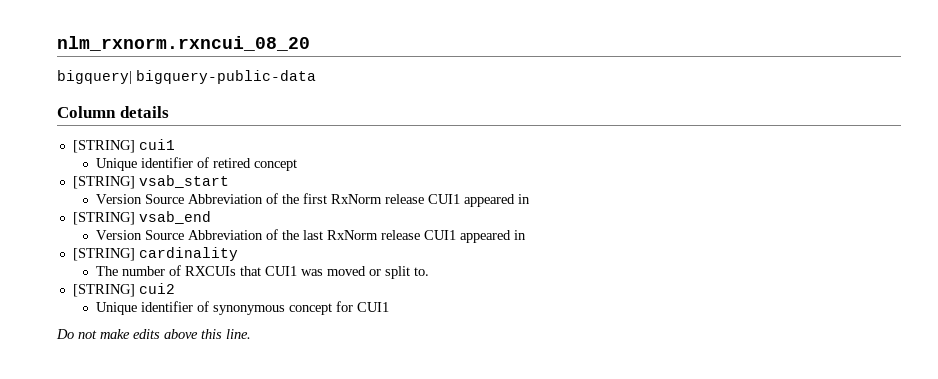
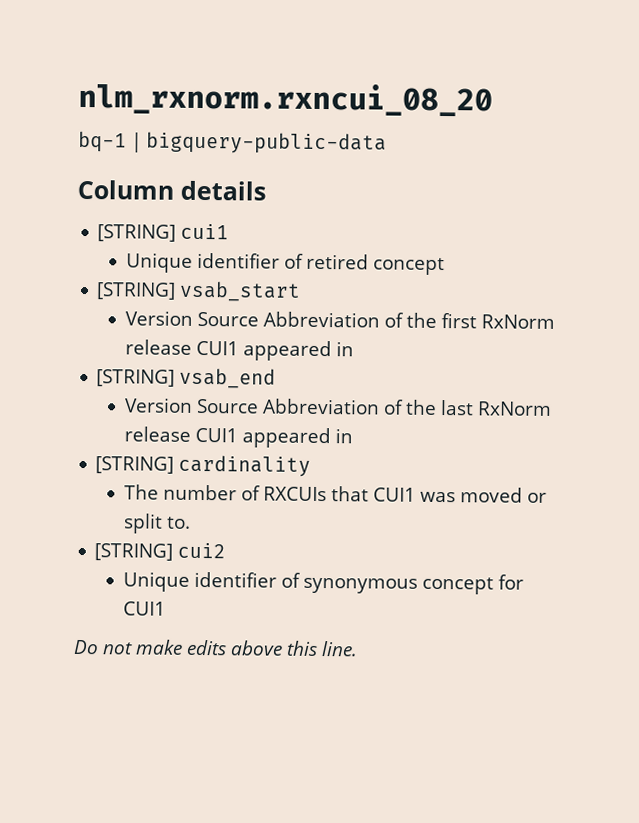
[57,70,132,84] bigquery| -> [78,130,142,153] bq-1 |

